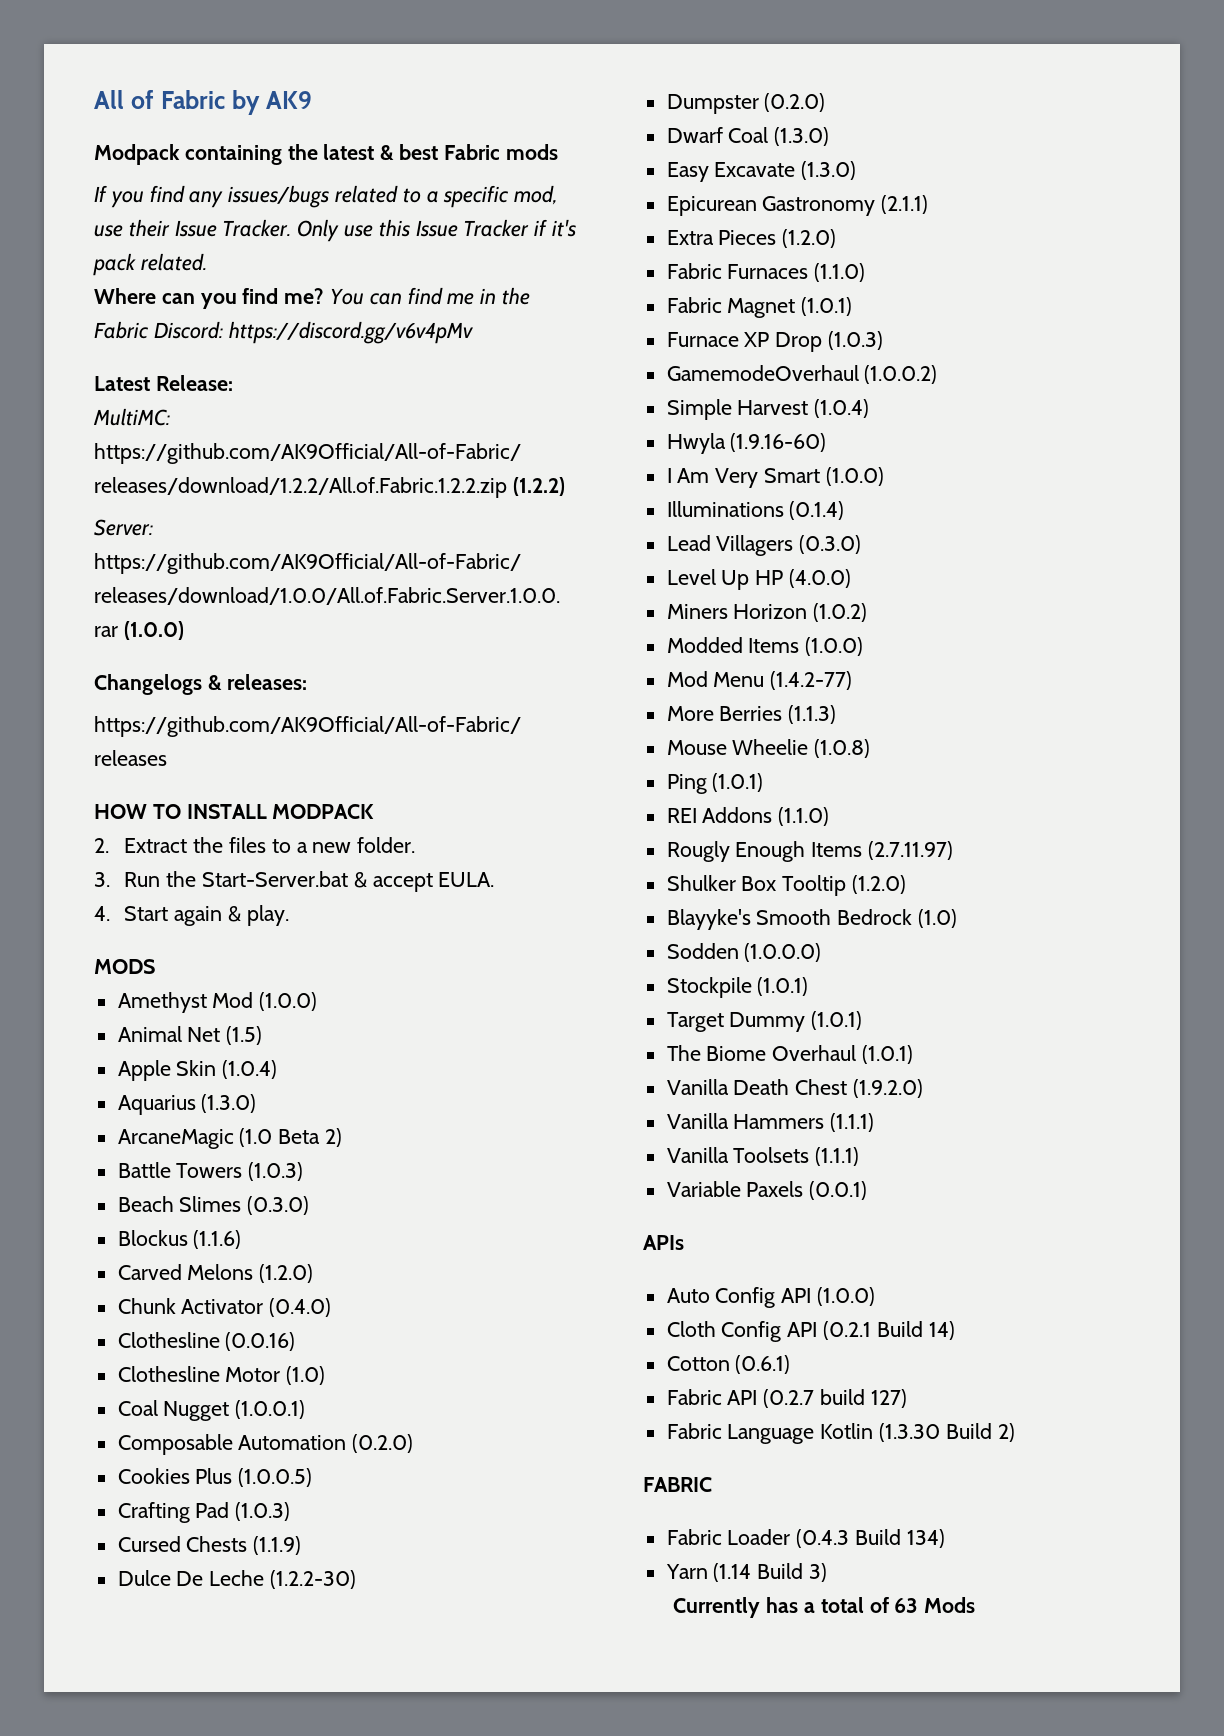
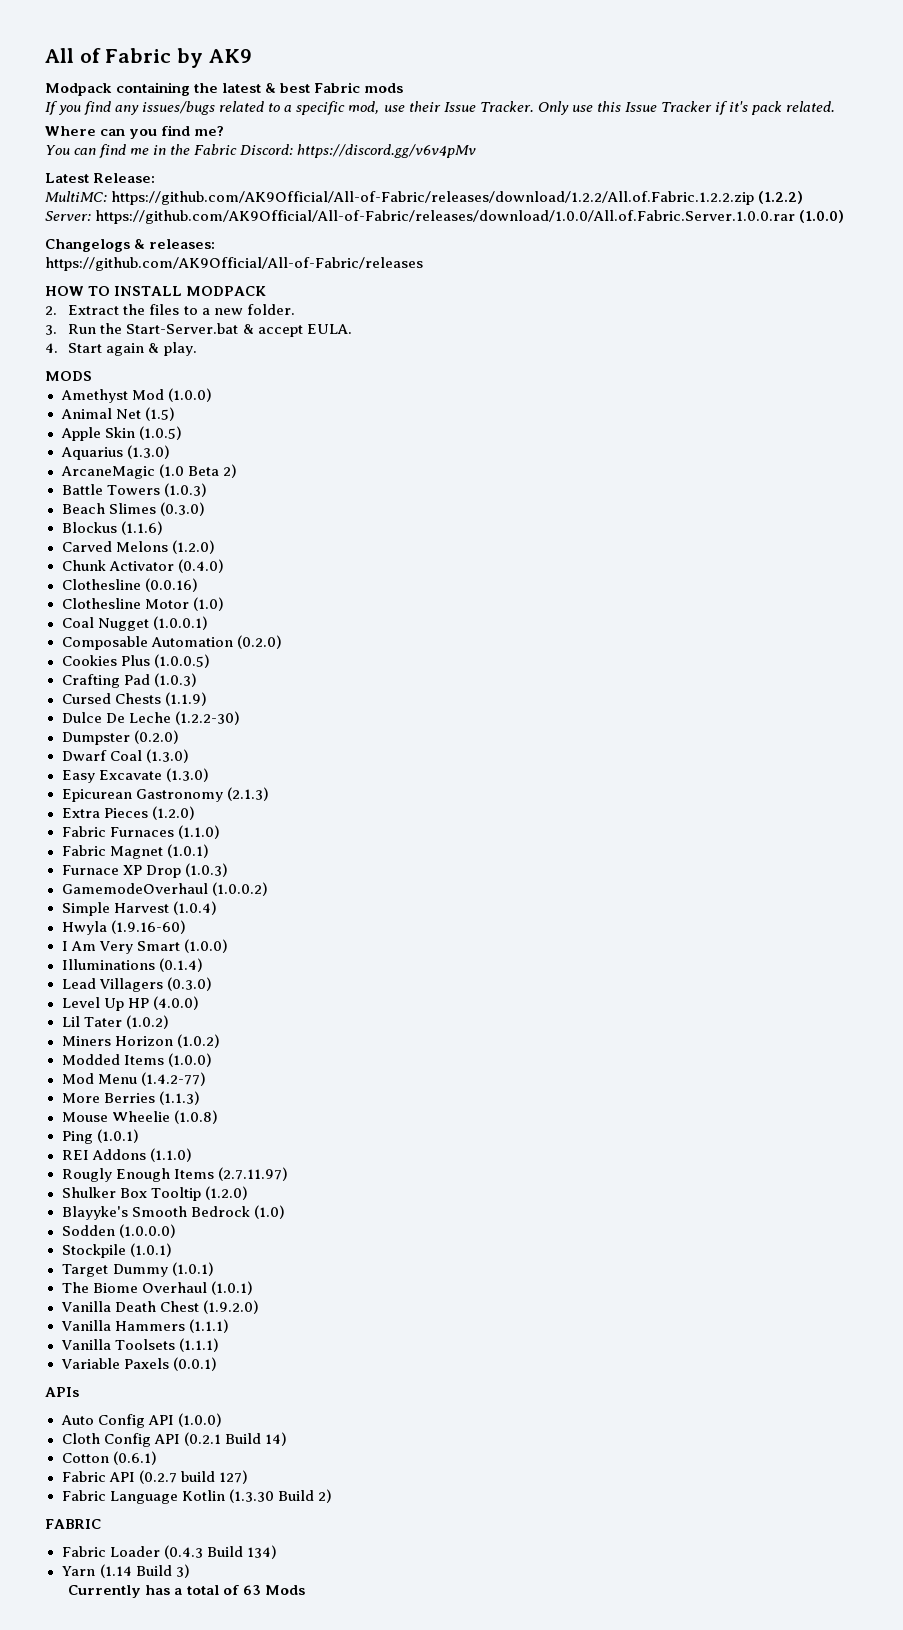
(325, 296) none -> (225, 131) //
[222,1060,278,1079] (1.0.4) -> [138,426,182,440] (1.0.5)
[881,195,929,214] (2.1.1) -> [226,787,269,801] (2.1.3)
(852, 578) none -> [61,1015,169,1029] // Lil Tater (1.0.2)

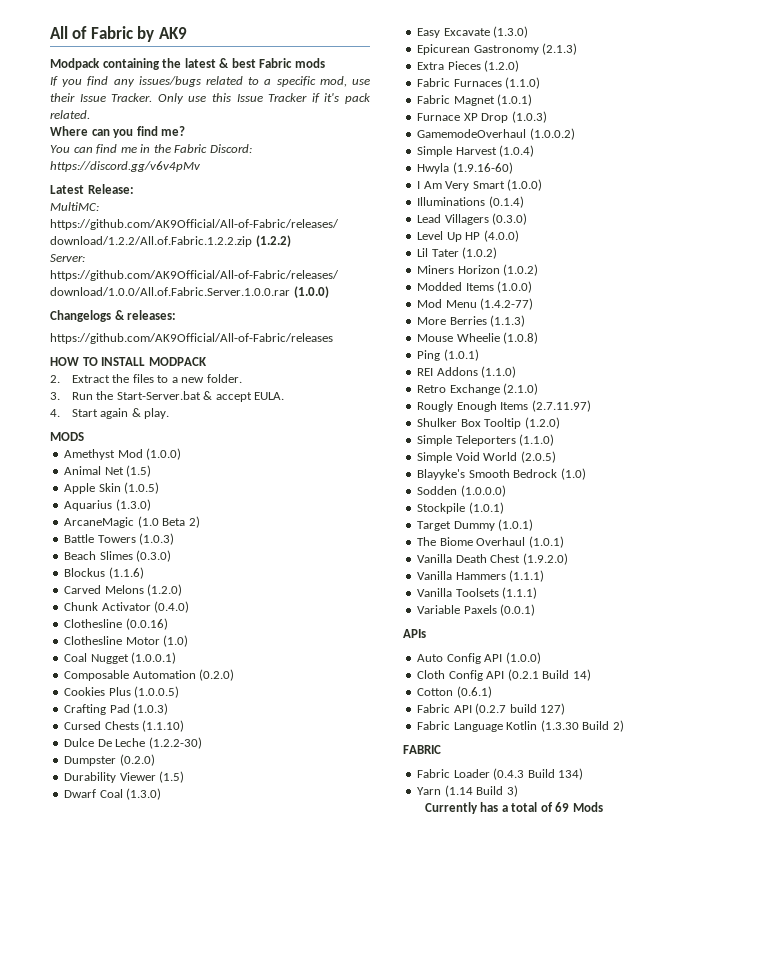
[164,692,207,706] (1.1.9) -> [142,720,185,732] (1.1.10)
(179, 737) none -> [64,771,185,783] // Durability Viewer (1.5)
(192, 1155) none -> [417,383,539,395] // Retro Exchange (2.1.0)
(248, 1193) none -> [417,434,555,446] [417,451,556,463] // Simple Teleporters (1.1.0) // Simple Void World (2.0.5)
[242,1585,261,1595] 63 -> [555,802,570,812] 69

